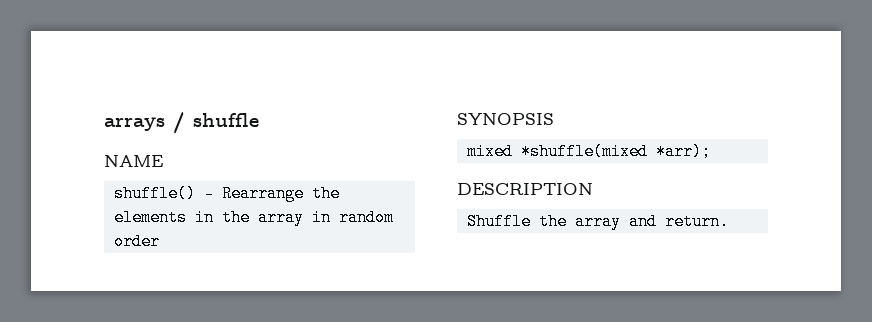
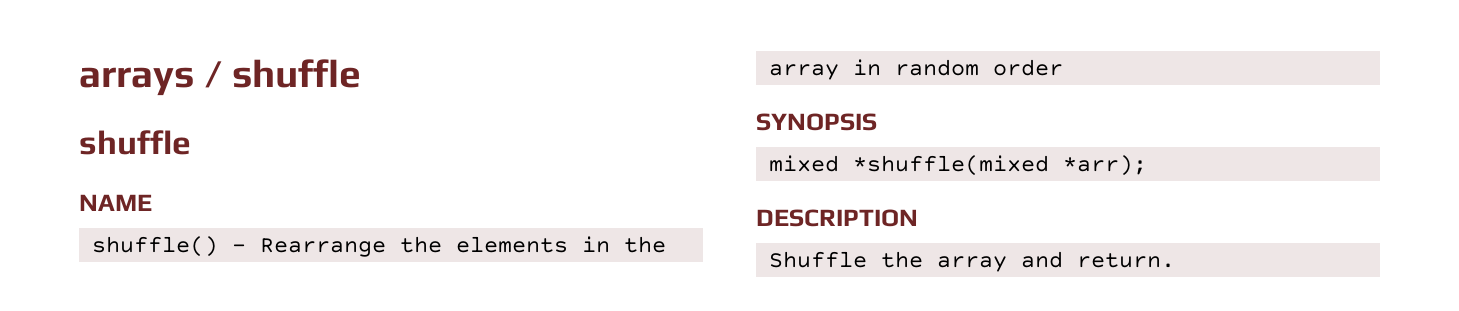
(259, 120) none -> [79,130,191,155] // shuffle

